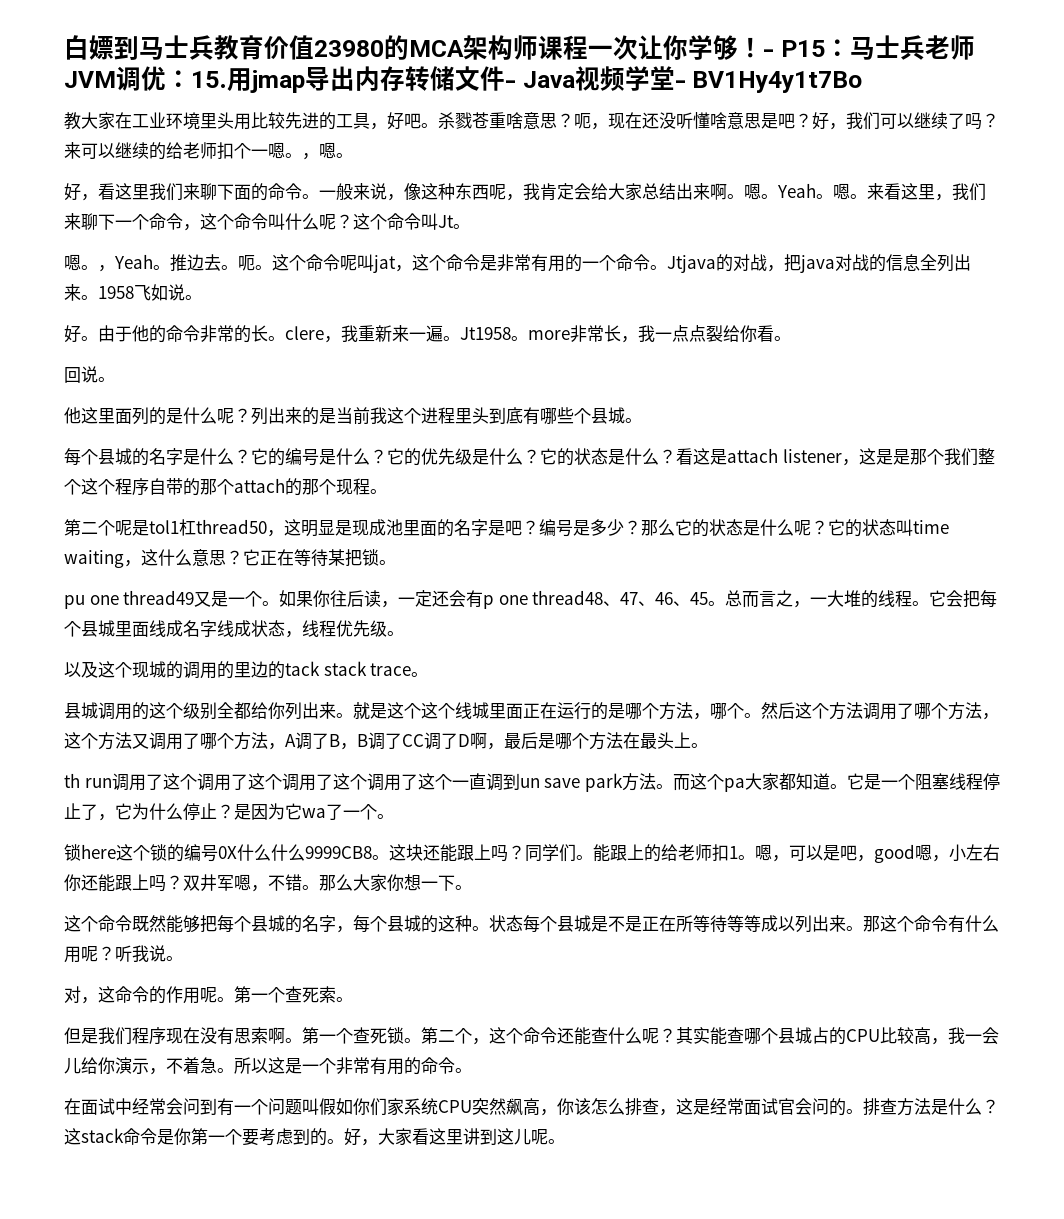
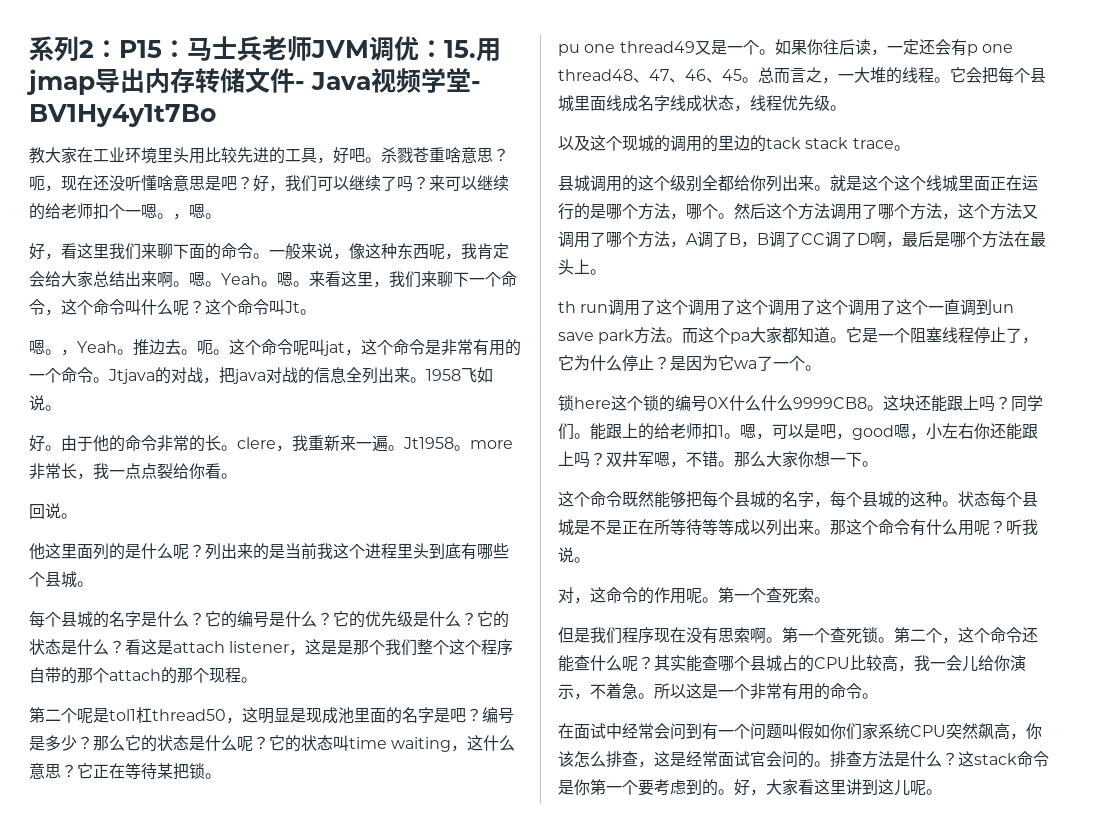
[64,35,774,60] 白嫖到马士兵教育价值23980的MCA架构师课程一次让你学够！- -> [29,36,119,62] 系列2：

